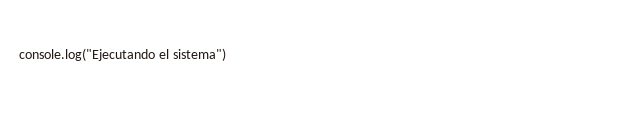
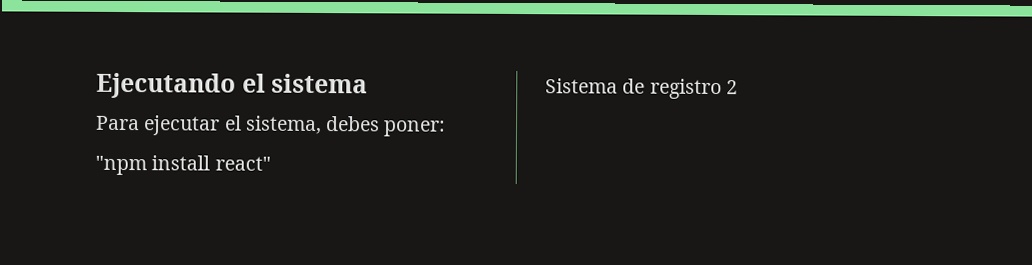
[19,48,226,61] console.log("Ejecutando el sistema") -> [96,72,369,99] [96,115,447,137] [95,155,271,176] [545,78,738,100] Ejecutando el sistema // Para ejecutar el sistema, debes poner: // "npm install react" // Sistema de registro 2

